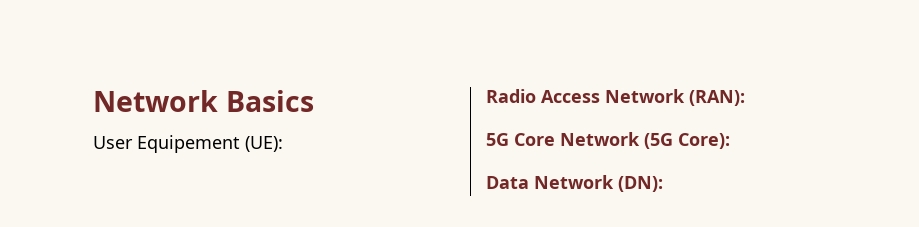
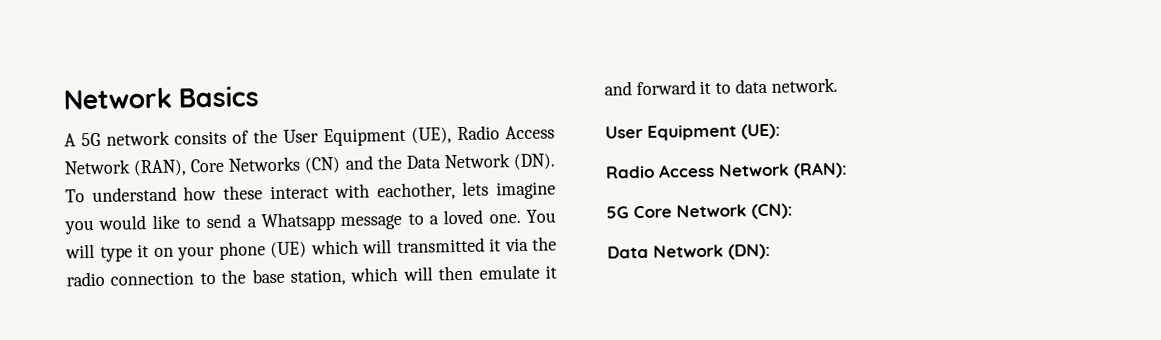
[93,135,240,153] User Equipement -> [64,125,555,147] [64,153,555,177] [65,181,556,203] [64,209,556,235] [65,236,557,262] [66,264,557,287] [604,77,838,96] [605,124,737,141] A 5G network consits of the User Equipment (UE), Radio Access Network (RAN), Core Networks (CN) and the Data Network (DN). To understand how these interact with eachother, lets imagine you would like to send a Whatsapp message to a loved one. You will type it on your phone (UE) which will transmitted it via the radio connection to the base station, which will then emulate it and forward it to data network. // User Equipment
[644,133,730,149] (5G Core): -> [751,203,793,220] (CN):

